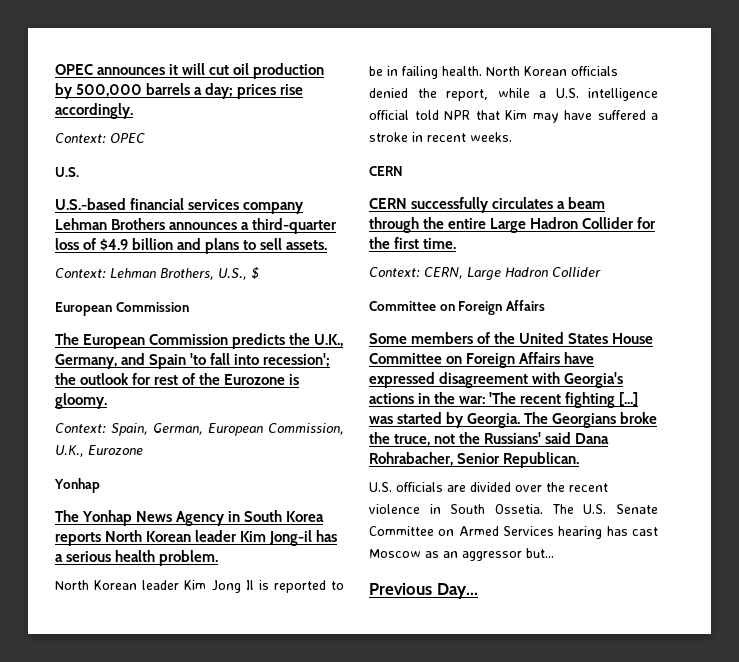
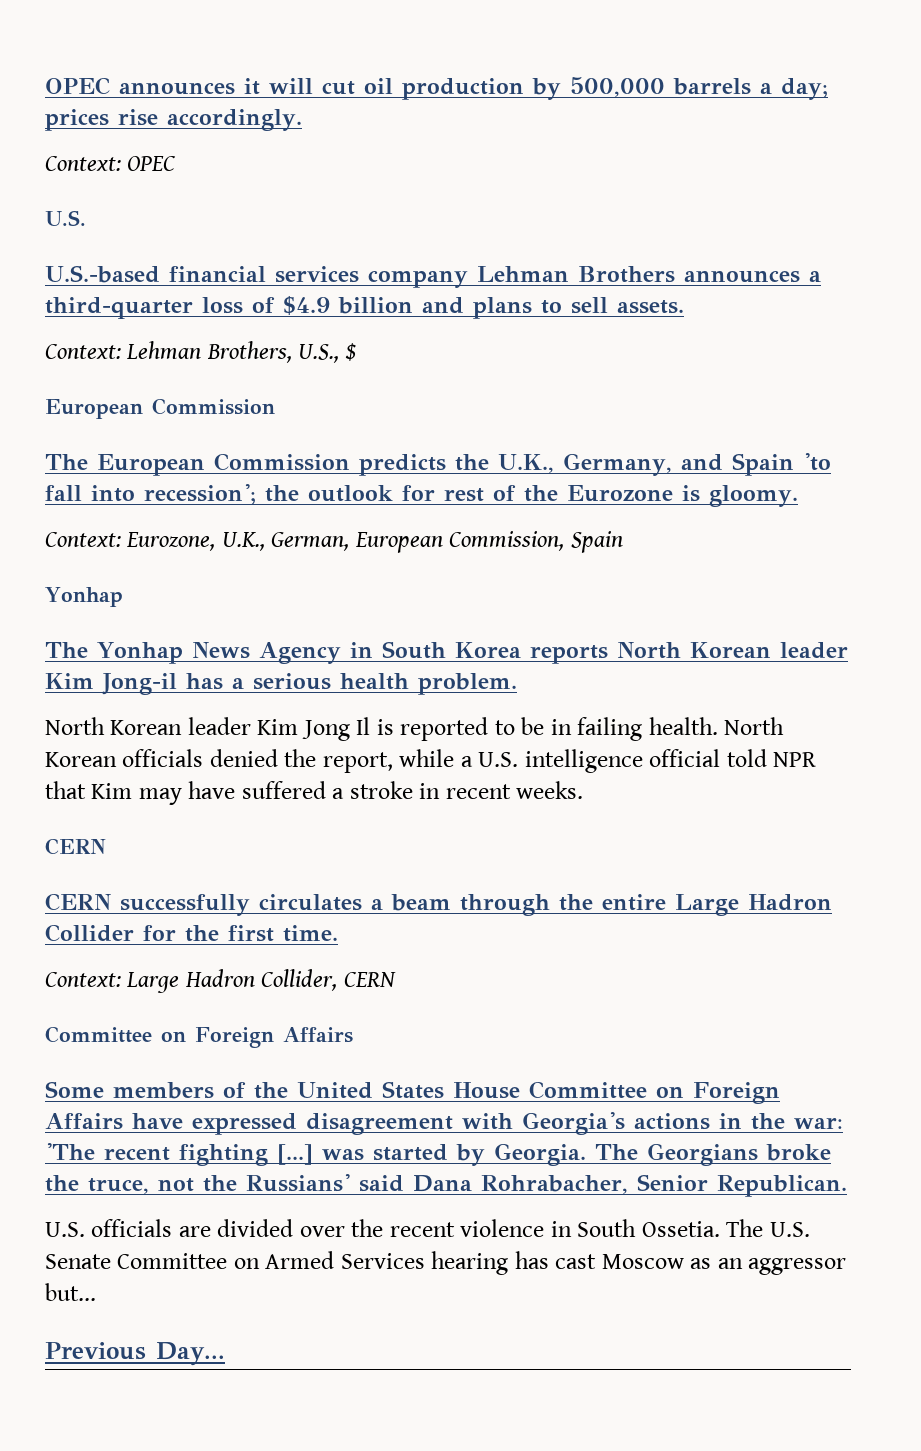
[111,423,148,436] Spain, -> [126,532,265,551] Eurozone, U.K.,
[55,445,143,457] U.K., Eurozone -> [570,531,623,553] Spain
[424,267,601,281] CERN, Large Hadron Collider -> [126,969,396,993] Large Hadron Collider, CERN

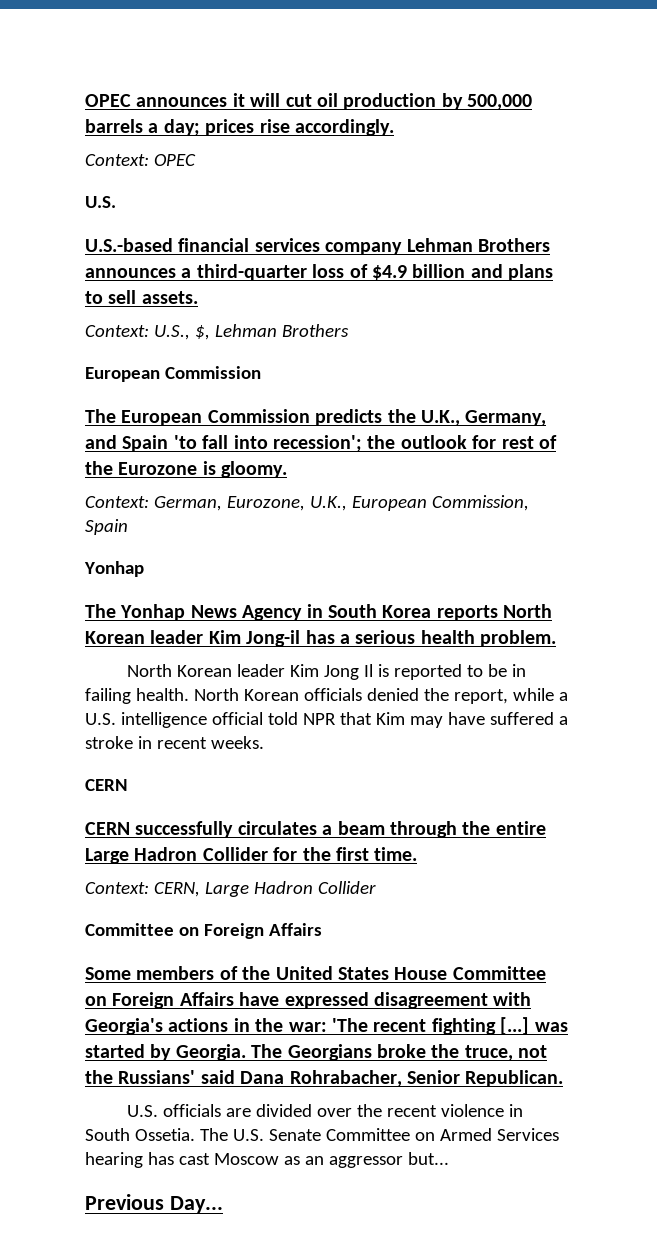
[126,341,356,363] Lehman Brothers, U.S., $ -> [153,324,349,340] U.S., $, Lehman Brothers
(121, 539) none -> [153,496,222,511] German,
[271,532,350,551] German, -> (347, 503) none
[126,969,396,993] Large Hadron Collider, CERN -> [153,881,376,897] CERN, Large Hadron Collider

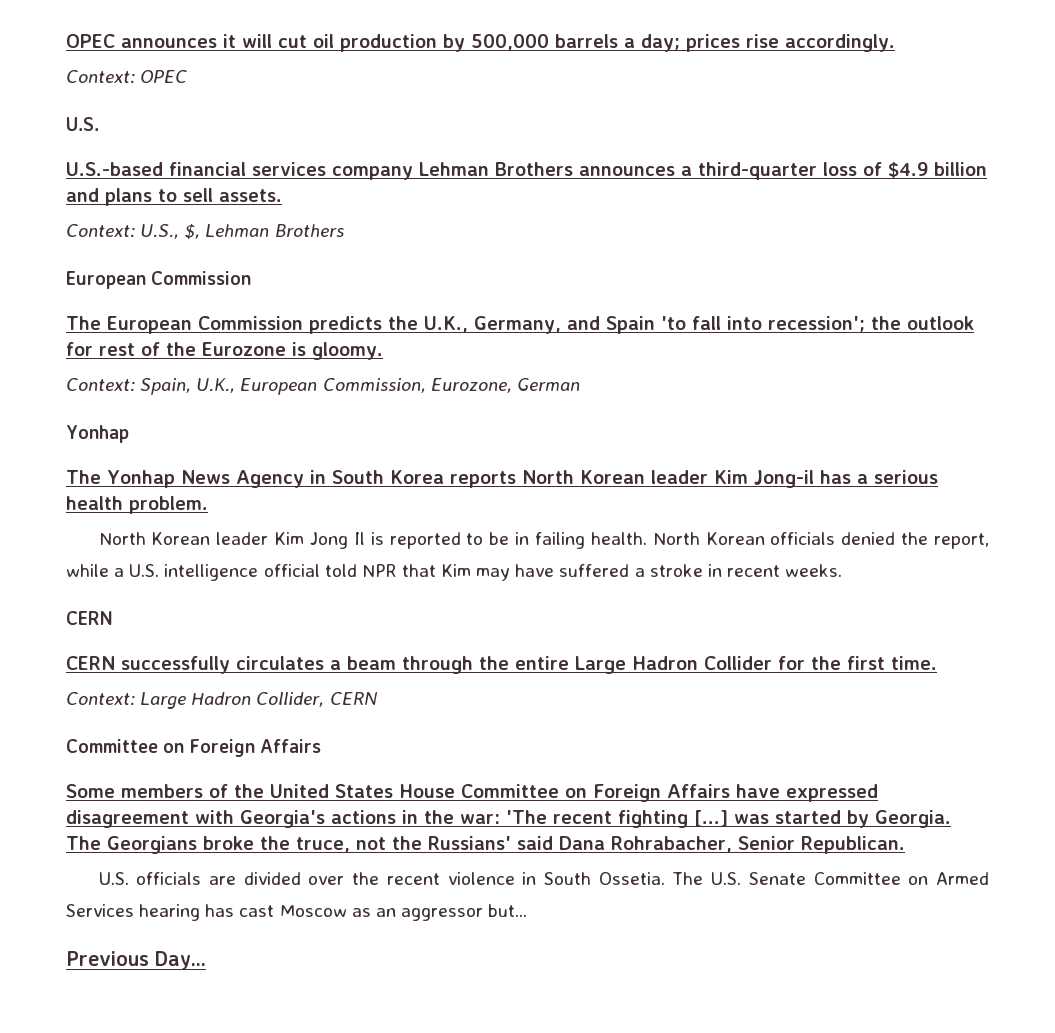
[153,496,305,511] German, Eurozone, -> [140,378,192,395] Spain,
[85,519,128,535] Spain -> [430,378,580,393] Eurozone, German
[153,881,376,897] CERN, Large Hadron Collider -> [140,692,378,709] Large Hadron Collider, CERN

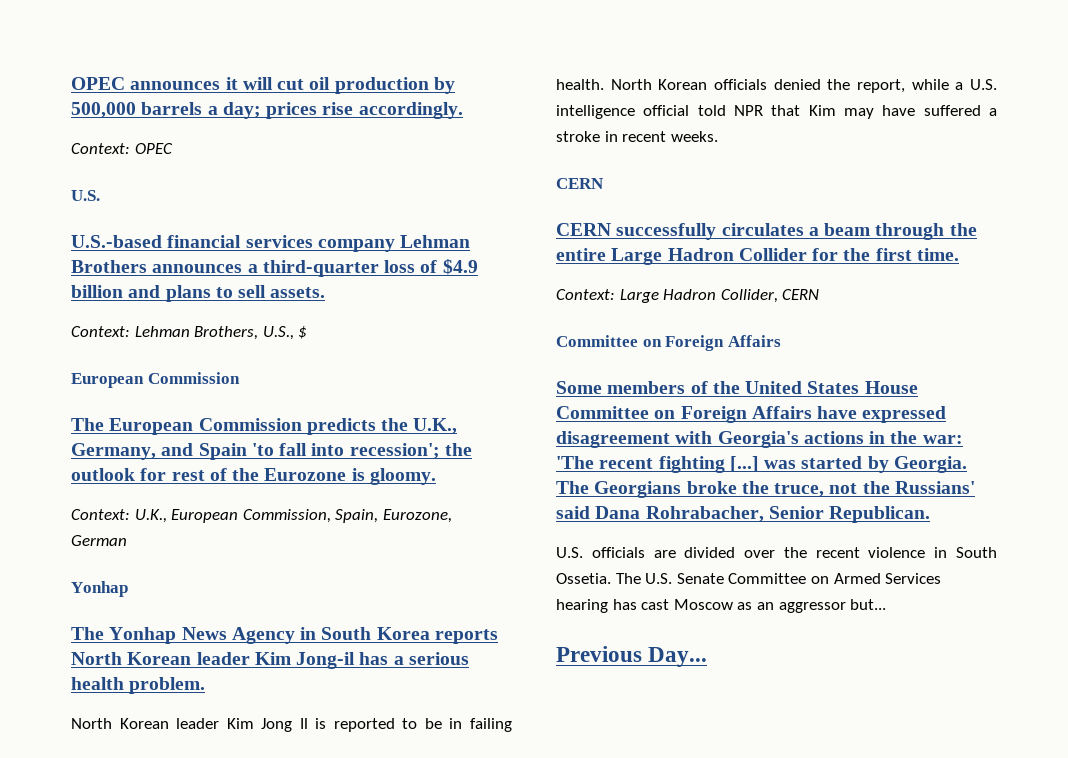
[140,224,344,239] U.S., $, Lehman Brothers -> [134,326,308,340] Lehman Brothers, U.S., $
[140,378,192,395] Spain, -> (130, 514) none
(426, 385) none -> [335,509,379,523] Spain,

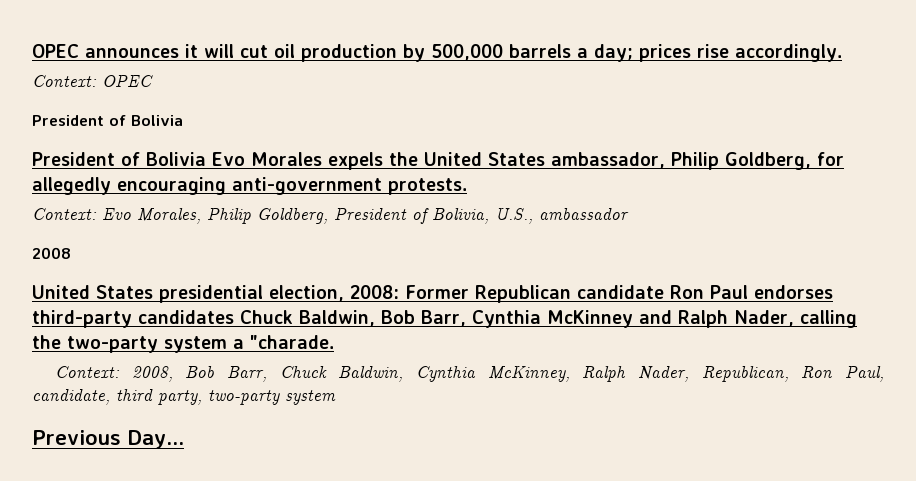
[71,190,100,201] [71,235,471,252] [71,259,478,277] [71,285,326,302] [71,326,308,340] [71,372,240,388] [71,418,458,435] [71,443,472,460] [71,468,436,485] [71,509,452,523] [71,535,127,546] [71,581,128,597] [71,627,498,644] [71,652,469,669] [71,677,206,694] [71,718,512,732] [556,79,997,93] [556,105,997,119] [556,131,718,142] [556,178,604,189] [556,223,977,240] [556,248,959,265] [556,289,820,303] [556,335,781,351] [556,381,918,394] [556,406,947,423] [556,431,963,448] [556,456,967,473] [556,481,975,498] [556,506,931,523] [556,547,997,558] [556,573,942,584] [556,599,887,613] U.S. // U.S.-based financial services company Lehman Brothers announces a third-quarter loss of $4.9 billion and plans to sell assets. // Context: Lehman Brothers, U.S., $ // European Commission // The European Commission predicts the U.K., Germany, and Spain 'to fall into recession'; the outlook for rest of the Eurozone is gloomy. // Context: U.K., European Commission, Spain, Eurozone, German // Yonhap // The Yonhap News Agency in South Korea reports North Korean leader Kim Jong-il has a serious health problem. // North Korean leader Kim Jong Il is reported to be in failing health. North Korean officials denied the report, while a U.S. intelligence official told NPR that Kim may have suffered a stroke in recent weeks. // CERN // CERN successfully circulates a beam through the entire Large Hadron Collider for the first time. // Context: Large Hadron Collider, CERN // Committee on Foreign Affairs // Some members of the United States House Committee on Foreign Affairs have expressed disagreement with Georgia's actions in the war: 'The recent fighting [...] was started by Georgia. The Georgians broke the truce, not the Russians' said Dana Rohrabacher, Senior Republican. // U.S. officials are divided over the recent violence in South Ossetia. The U.S. Senate Committee on Armed Services hearing has cast Moscow as an aggressor but... -> [32,115,183,126] [32,152,844,170] [32,177,467,195] [32,208,629,224] [32,247,71,259] [32,285,833,303] [32,310,857,328] [32,335,334,353] [54,366,884,382] [32,389,336,405] President of Bolivia // President of Bolivia Evo Morales expels the United States ambassador, Philip Goldberg, for allegedly encouraging anti-government protests. // Context: Evo Morales, Philip Goldberg, President of Bolivia, U.S., ambassador // 2008 // United States presidential election, 2008: Former Republican candidate Ron Paul endorses third-party candidates Chuck Baldwin, Bob Barr, Cynthia McKinney and Ralph Nader, calling the two-party system a "charade. // Context: 2008, Bob Barr, Chuck Baldwin, Cynthia McKinney, Ralph Nader, Republican, Ron Paul, candidate, third party, two-party system

